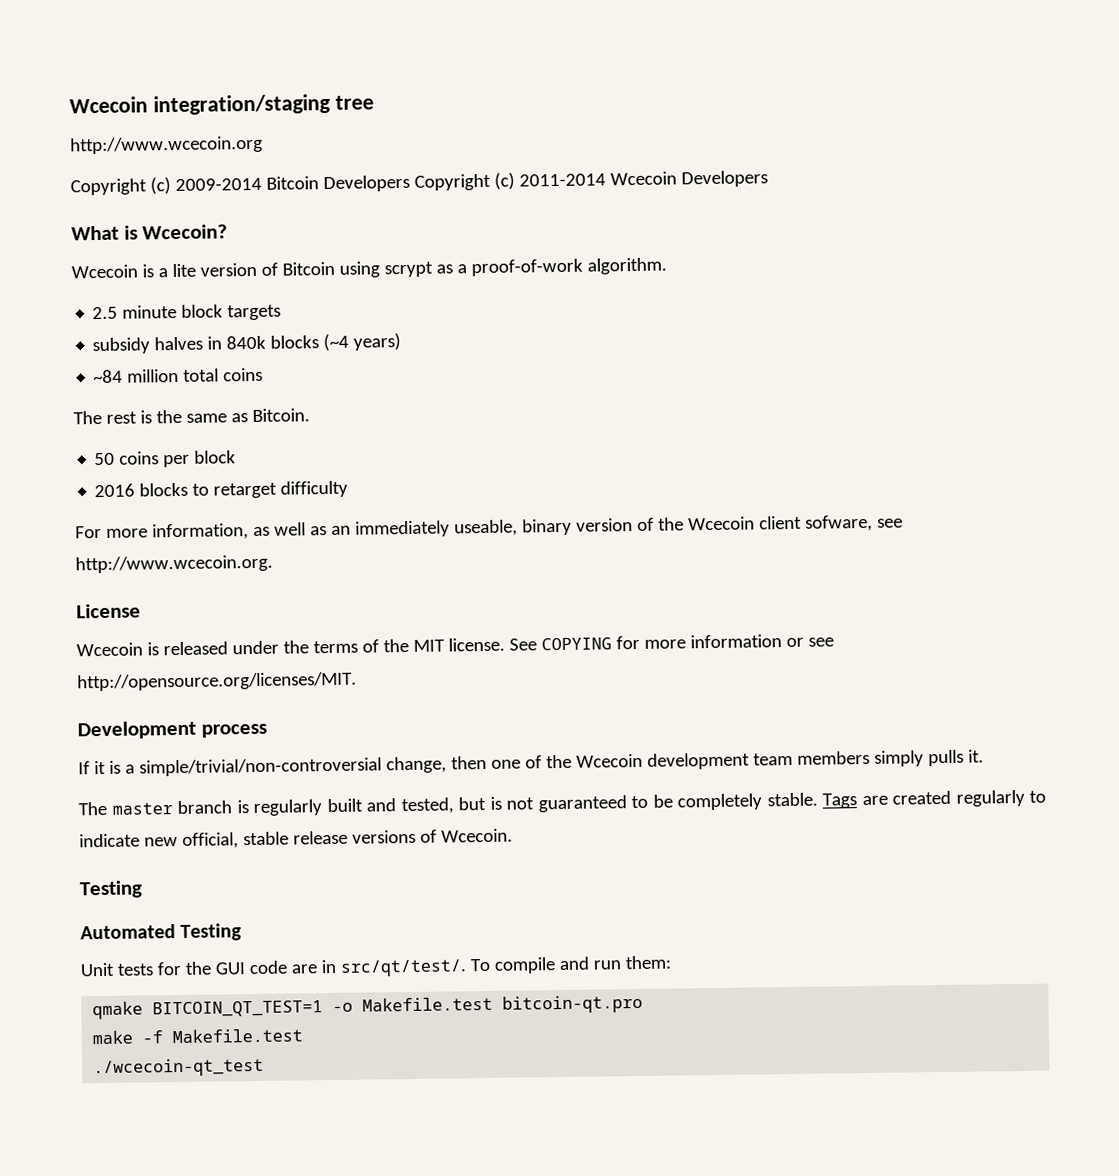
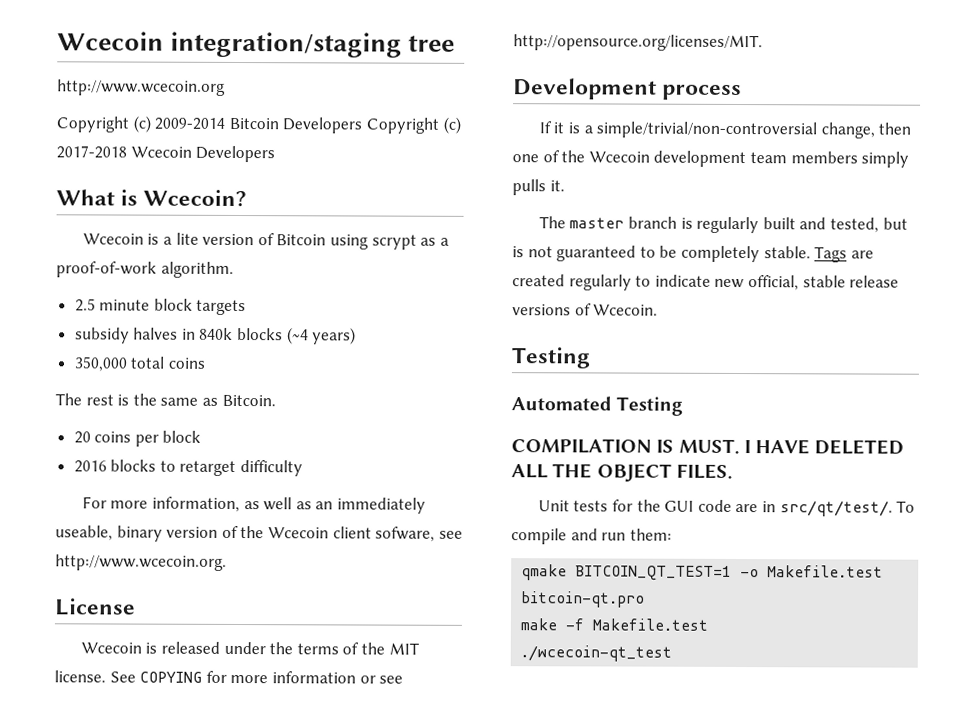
[518,173,606,187] 2011-2014 -> [56,145,127,159] 2017-2018
[93,368,180,384] ~84 million -> [73,356,128,372] 350,000
[94,452,116,466] 50 -> [73,431,91,444] 20
(243, 932) none -> [511,438,905,455] [511,463,733,482] // COMPILATION IS MUST. I HAVE DELETED ALL THE OBJECT FILES.

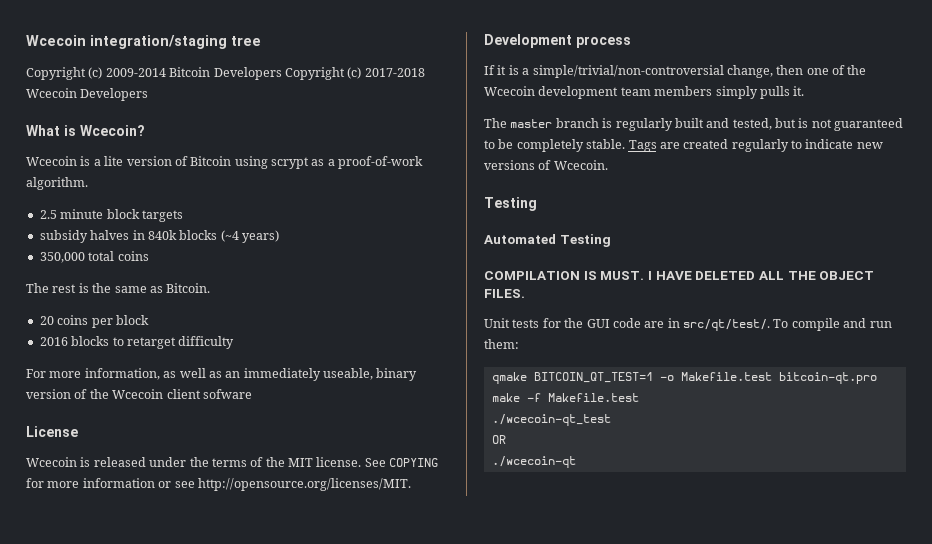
[57,79,226,96] // http://www.wcecoin.org -> (261, 41) none
[375,526,463,542] [55,554,227,571] sofware, see http://www.wcecoin.org. -> [202,389,252,399] sofware
[747,275,900,291] official, stable release -> (883, 145) none
(673, 653) none -> [491,435,506,444] [491,456,576,468] // OR // ./wcecoin-qt

